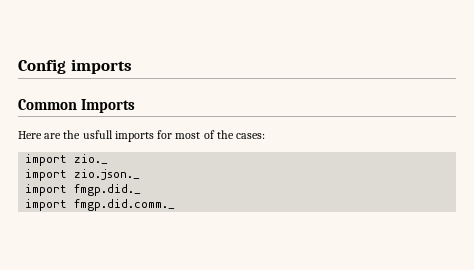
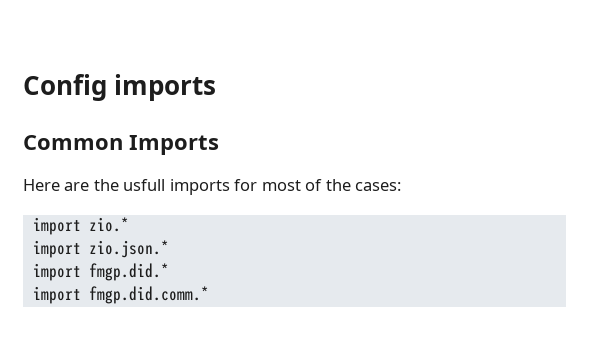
[74,154,109,164] [25,169,141,181] [25,184,142,196] [25,199,176,211] zio._ // import zio.json._ // import fmgp.did._ // import fmgp.did.comm._ -> [88,217,129,232] [32,240,169,258] [32,263,169,281] [32,286,209,304] zio.* // import zio.json.* // import fmgp.did.* // import fmgp.did.comm.*

